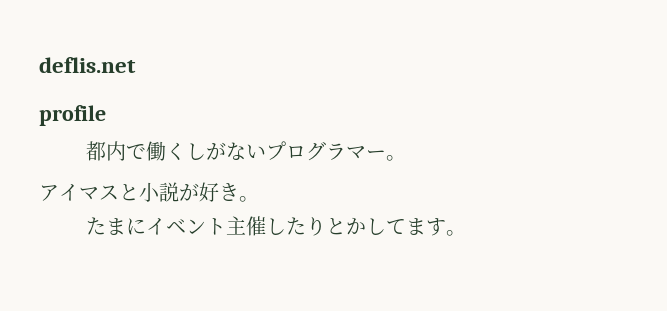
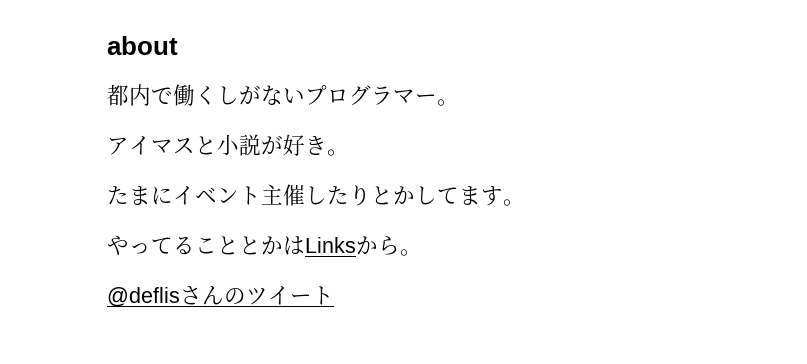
[39,57,136,73] [39,105,106,126] deflis.net // profile -> [107,36,178,55] about
(466, 233) none -> [107,235,422,256] [107,285,334,307] // やってることとかはLinksから。 // @deflisさんのツイート

